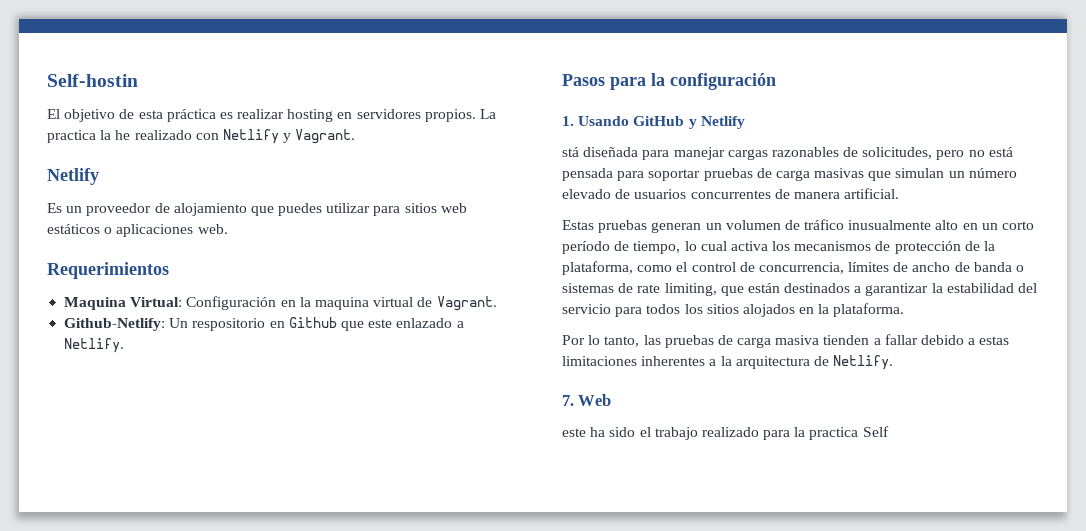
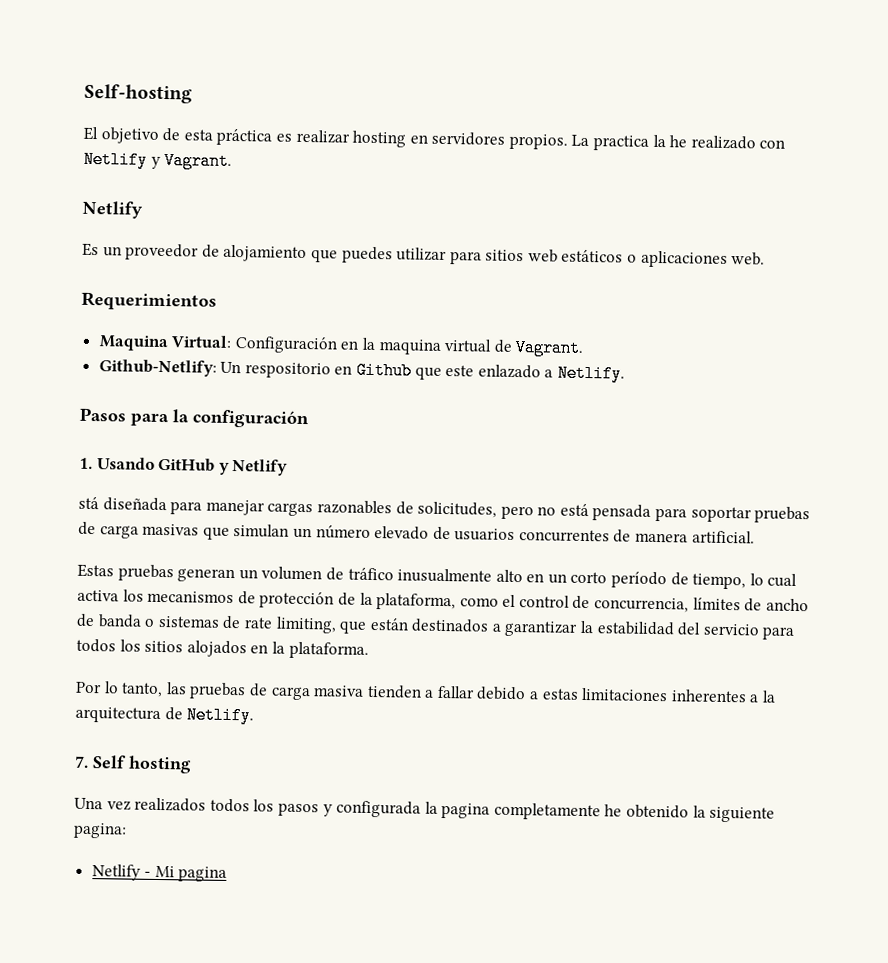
[47,74,138,87] Self-hostin -> [84,83,192,104] Self-hosting
[578,394,612,406] [562,426,889,440] Web // este ha sido el trabajo realizado para la practica Self -> [92,755,192,774] [74,797,776,823] [73,822,127,839] [91,864,228,882] Self hosting // Una vez realizados todos los pasos y configurada la pagina completamente he obtenido la siguiente pagina: // Netlify - Mi pagina

